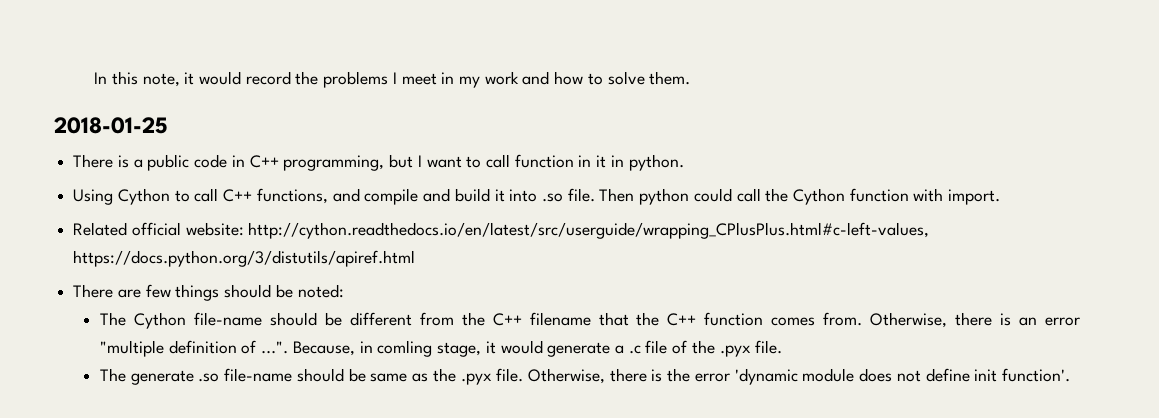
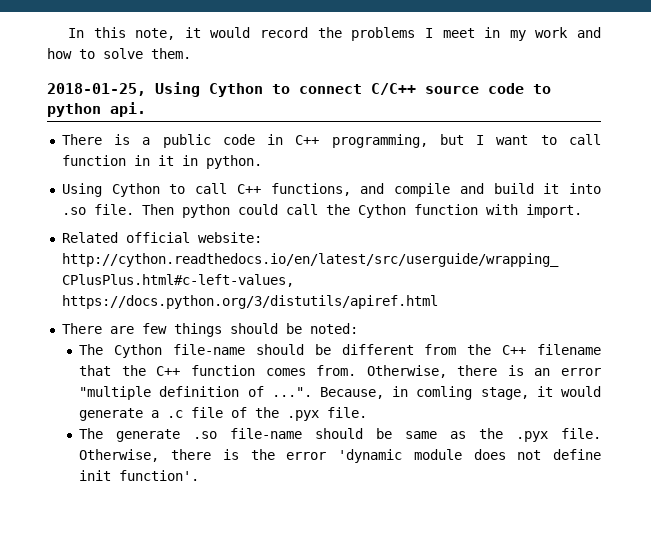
[54,117,168,134] 2018-01-25 -> [47,82,551,97] [47,102,146,117] 2018-01-25, Using Cython to connect C/C++ source code to python api.

